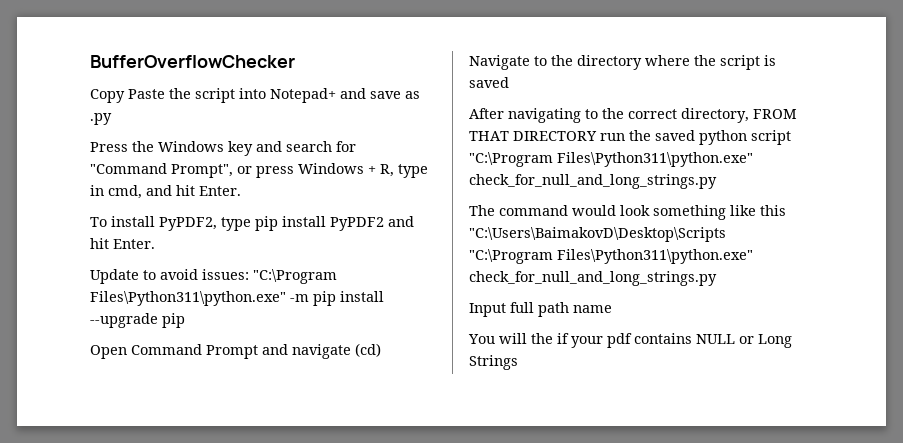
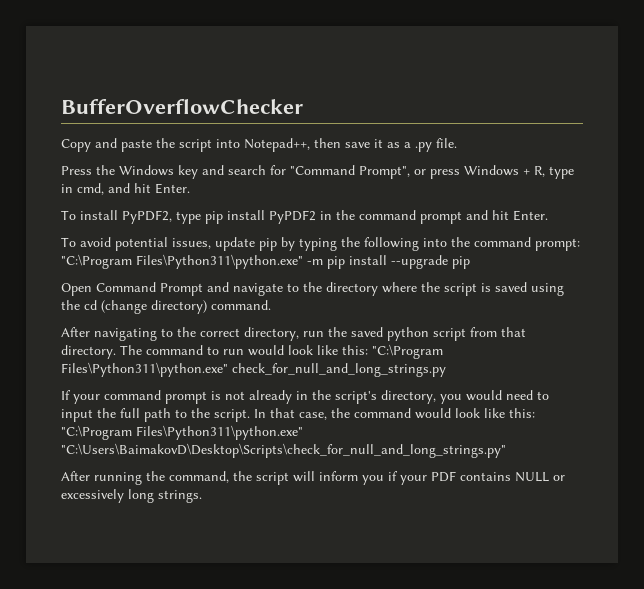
[128,89,165,99] Paste -> [95,138,152,152] and paste
[270,88,420,103] Notepad+ and save as -> [244,138,411,152] Notepad++, then save it as a
(112, 119) none -> [436,138,457,148] file.
[388,216,414,227] [90,238,155,249] [90,269,249,284] and hit Enter. // Update to avoid issues: -> [320,210,548,224] [61,237,580,251] in the command prompt and hit Enter. // To avoid potential issues, update pip by typing the following into the command prompt:
[355,343,381,357] [469,55,530,70] (cd) Navigate -> (283, 289) none
(509, 82) none -> [531,283,564,296] [61,300,271,314] using the cd (change directory) command.
[753,109,797,119] [469,131,597,141] FROM THAT DIRECTORY -> (299, 334) none
[469,152,753,167] [469,174,717,189] [469,205,786,220] [469,227,726,242] [469,249,753,264] [469,271,717,286] [469,302,612,317] [468,333,553,344] "C:\Program Files\Python311\python.exe" check_for_null_and_long_strings.py // The command would look something like this "C:\Users\BaimakovD\Desktop\Scripts "C:\Program Files\Python311\python.exe" check_for_null_and_long_strings.py // Input full path name // You will the -> [470,327,526,337] [61,344,443,359] [61,362,446,377] [61,390,549,404] [61,408,535,422] [61,425,303,440] [61,443,506,458] [61,471,384,485] from that directory. The command to run would look like this: "C:\Program Files\Python311\python.exe" check_for_null_and_long_strings.py // If your command prompt is not already in the script's directory, you would need to input the full path to the script. In that case, the command would look like this: "C:\Program Files\Python311\python.exe" "C:\Users\BaimakovD\Desktop\Scripts\check_for_null_and_long_strings.py" // After running the command, the script will inform you
[607,333,632,348] pdf -> [431,471,456,482] PDF
[758,334,792,348] [469,355,518,370] Long Strings -> [61,489,202,503] excessively long strings.

